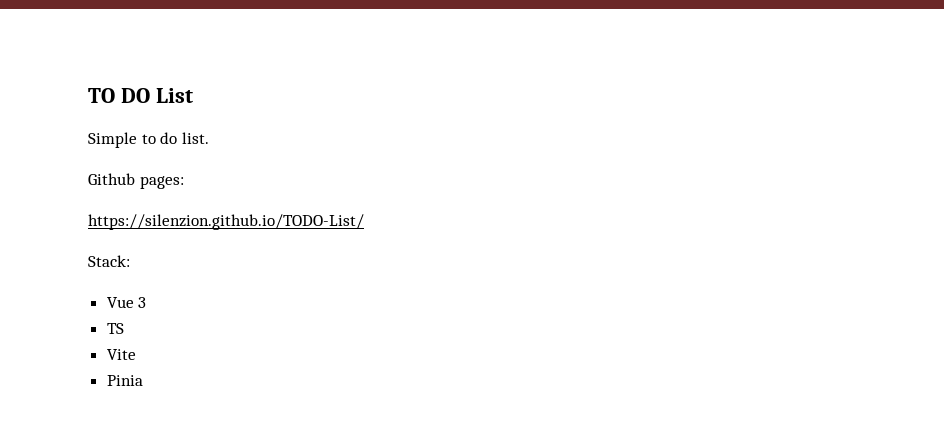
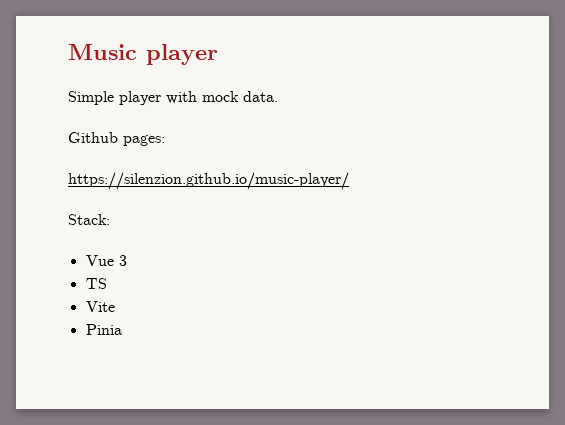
[88,88,193,103] [88,132,209,148] TO DO List // Simple to do list. -> [68,44,218,65] [68,91,278,105] Music player // Simple player with mock data.
[88,214,364,230] https://silenzion.github.io/TODO-List/ -> [68,172,349,190] https://silenzion.github.io/music-player/

